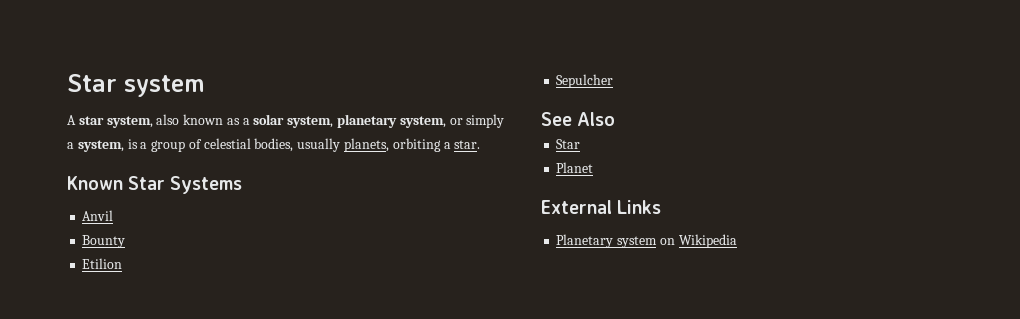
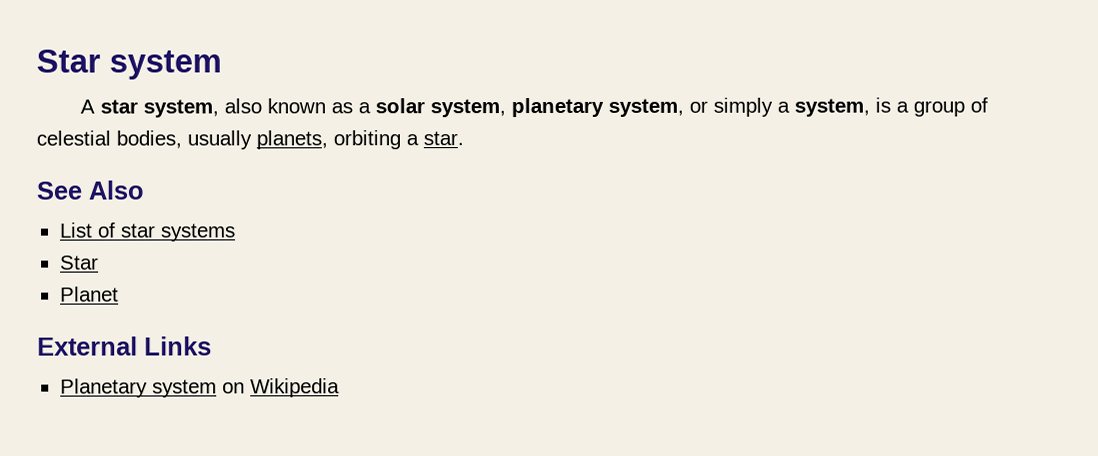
[67,176,243,194] [82,210,114,221] [82,235,126,248] [82,258,123,269] [556,74,614,88] [541,112,616,126] Known Star Systems // Anvil // Bounty // Etilion // Sepulcher // See Also -> [36,180,144,200] [58,222,236,242] See Also // List of star systems

